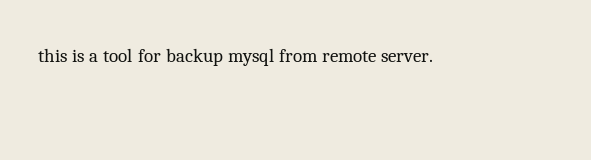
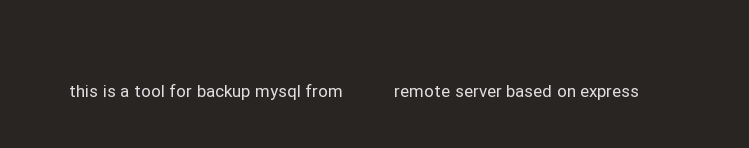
[381,53,434,62] server. -> [454,85,640,100] server based on express

